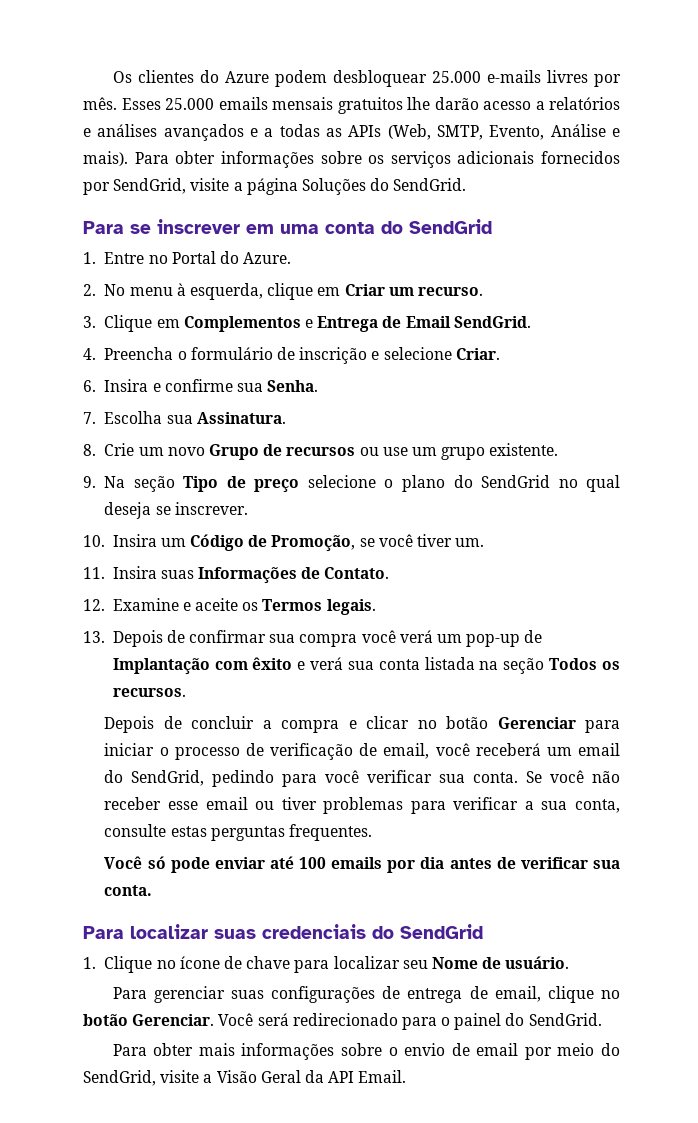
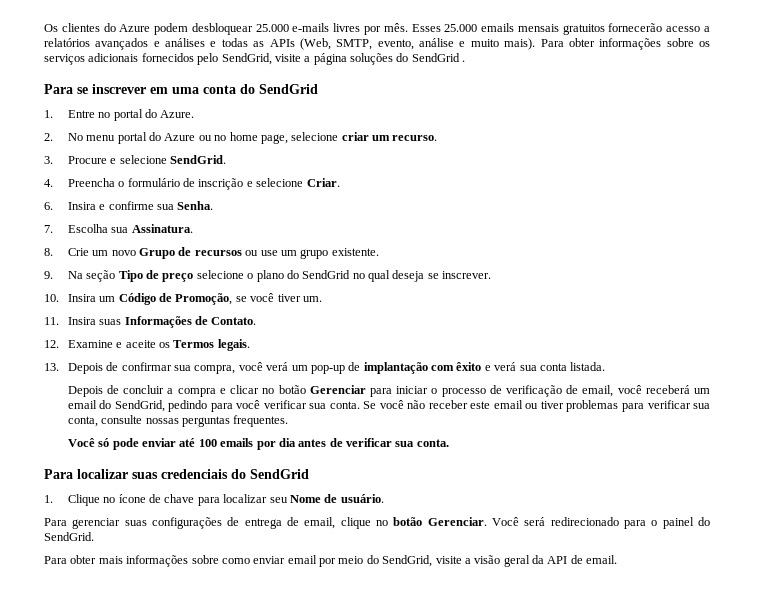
[407,97,479,110] lhe darão -> [608,23,663,32] fornecerão
(620, 103) none -> [95,38,149,50] avançados
[163,124,274,141] avançados e a -> [210,41,217,47] e
[489,124,620,140] Evento, Análise e -> [377,38,499,50] evento, análise e muito
[83,182,110,195] por -> [197,53,219,65] pelo
[301,178,467,195] Soluções do SendGrid. -> [350,53,466,65] soluções do SendGrid .
[171,251,216,264] Portal -> [113,109,143,121] portal
[176,283,483,300] [83,315,451,332] à esquerda, clique em Criar um recurso. // 3. Clique em Complementos e Entrega de Email -> [117,132,438,144] [44,155,167,164] portal do Azure ou no home page, selecione criar um recurso. // 3. Procure e selecione
[299,634,358,647] compra -> [194,365,236,374] compra,
[112,658,210,675] Implantação -> [363,362,428,374] implantação
[424,657,620,674] [112,688,186,697] listada na seção Todos os recursos. -> [570,362,606,371] listada.
[168,801,199,810] esse -> [470,401,491,409] este
[524,801,534,810] a -> (691, 404) none
[170,826,207,837] estas -> [145,418,179,424] nossas
[388,1043,470,1056] o envio de -> [221,556,286,564] como enviar
[216,1070,407,1083] Visão Geral da API Email. -> [474,555,618,567] visão geral da API de email.

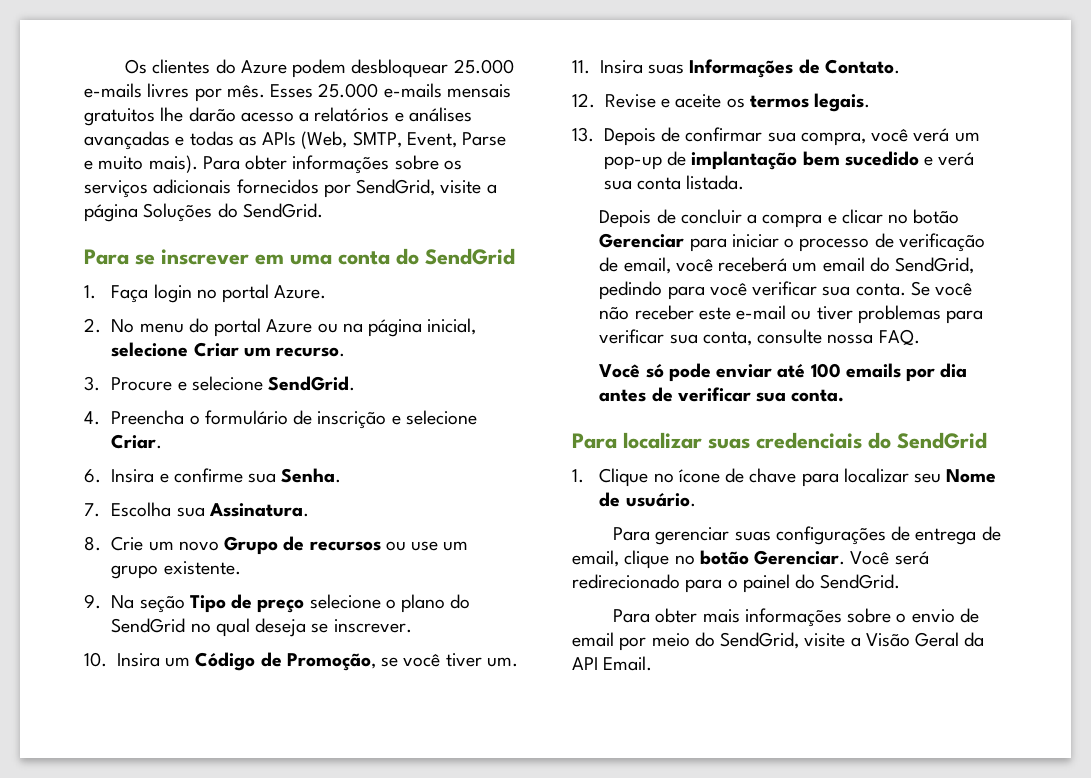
[481,23,515,32] emails -> [383,83,442,98] e-mails
[608,23,663,32] fornecerão -> [160,107,236,122] lhe darão
[95,38,149,50] avançados -> (390, 114) none
(206, 42) none -> [84,131,170,150] avançadas
[377,38,455,50] evento, análise -> [406,132,507,148] Event, Parse
[197,53,219,65] pelo -> [323,184,351,198] por
[350,53,466,65] soluções do SendGrid . -> [143,203,323,222] Soluções do SendGrid.
[67,110,95,118] Entre -> [111,284,192,303] Faça login
[144,109,157,118] do -> (270, 293) none
[117,132,369,144] portal do Azure ou no home page, selecione criar -> [188,318,477,337] [111,342,239,357] do portal Azure ou na página inicial, selecione Criar
[67,340,113,348] Examine -> [604,94,656,108] Revise
[173,340,215,348] Termos -> [749,95,809,108] termos
[430,362,482,371] com êxito -> [802,151,919,166] bem sucedido
[493,400,523,409] email -> [736,305,787,320] e-mail
[145,415,289,427] nossas perguntas frequentes. -> [827,329,920,346] nossa FAQ.
[221,556,286,564] como enviar -> [896,608,980,623] o envio de
[474,555,618,567] visão geral da API de email. -> [865,632,985,647] [572,656,653,671] Visão Geral da API Email.

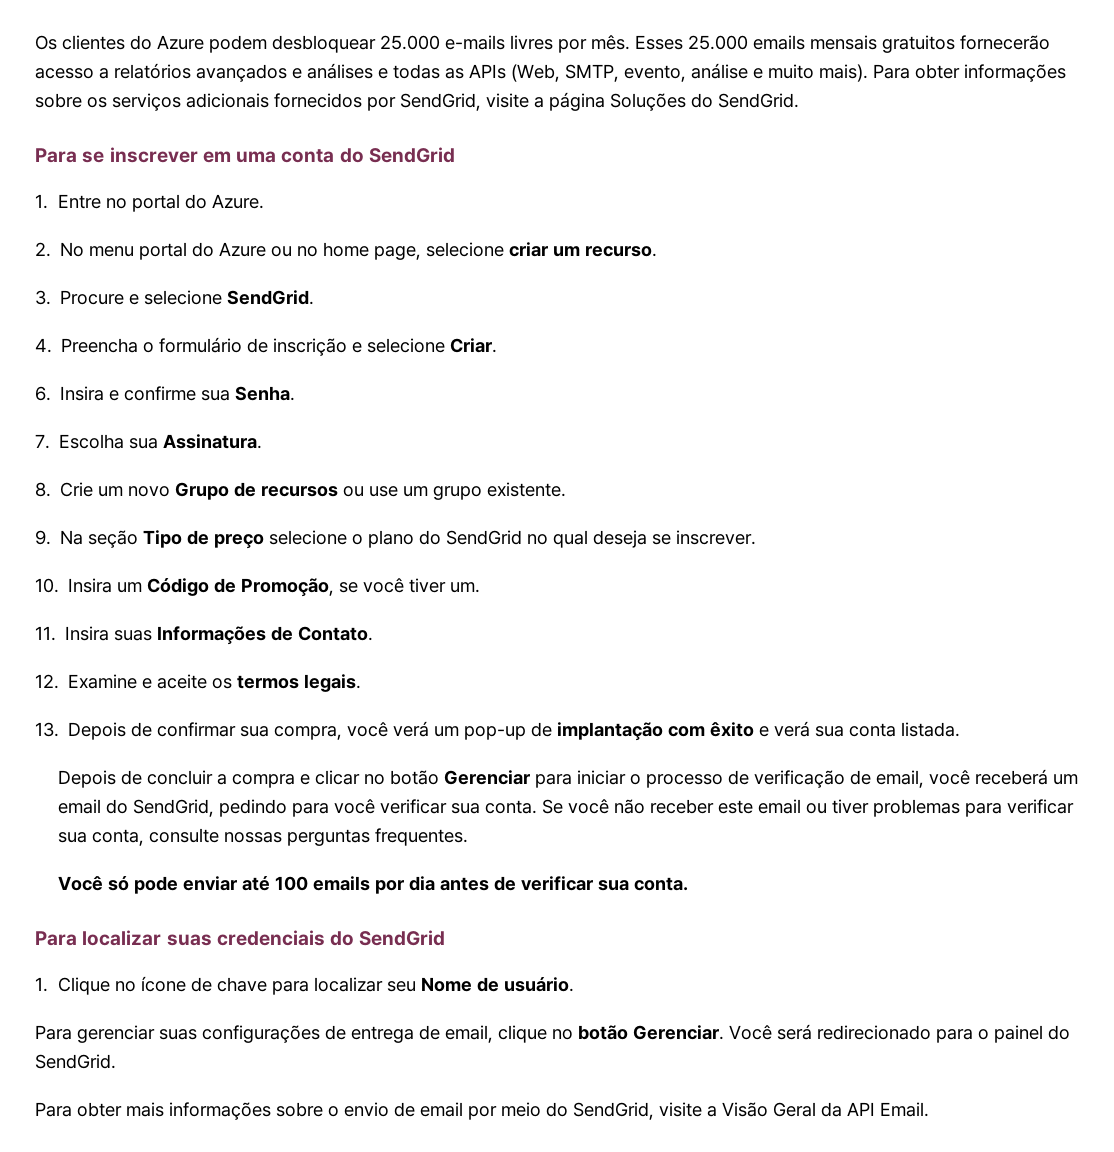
[383,83,442,98] e-mails -> [753,35,805,50] emails
[160,107,236,122] lhe darão -> [960,35,1050,50] fornecerão
(390, 114) none -> [196,64,287,82] avançados
[84,131,170,150] avançadas -> (373, 71) none
[406,132,507,148] Event, Parse -> [624,63,748,82] evento, análise
[111,284,192,303] Faça login -> [57,194,101,209] Entre
(270, 293) none -> [184,194,207,209] do
[188,318,477,337] [111,342,239,357] do portal Azure ou na página inicial, selecione Criar -> [139,242,549,260] portal do Azure ou no home page, selecione criar
[604,94,656,108] Revise -> [68,674,138,689] Examine
[802,151,919,166] bem sucedido -> [668,722,755,737] com êxito
[736,305,787,320] e-mail -> [757,799,801,814] email
[827,329,920,346] nossa FAQ. -> [223,828,468,846] nossas perguntas frequentes.

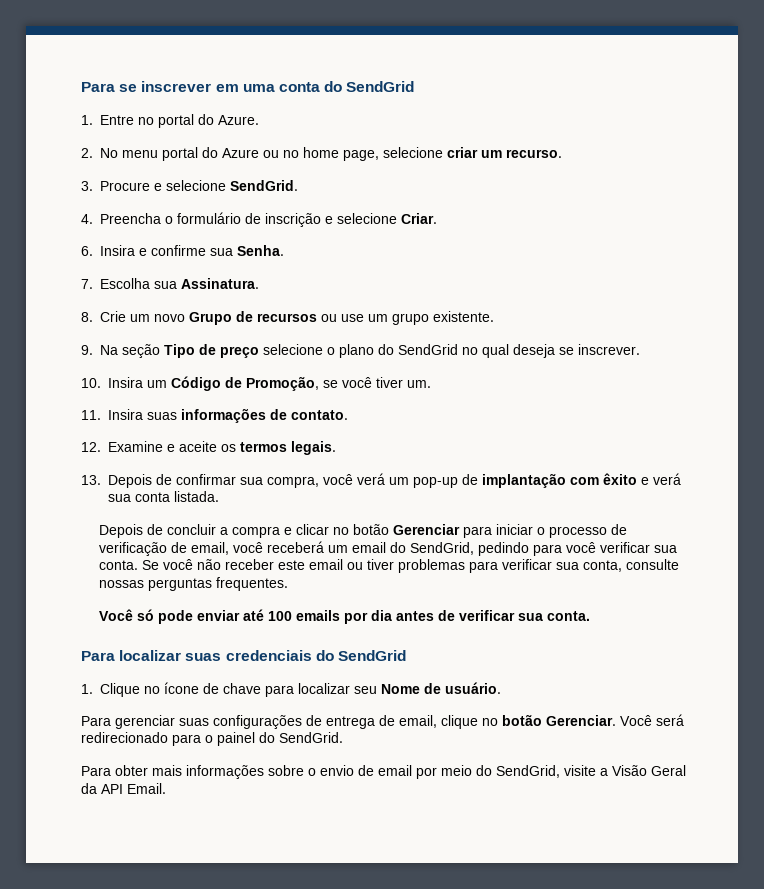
[35,35,1050,53] [35,63,1066,82] [35,92,799,111] Os clientes do Azure podem desbloquear 25.000 e-mails livres por mês. Esses 25.000 emails mensais gratuitos fornecerão acesso a relatórios avançados e análises e todas as APIs (Web, SMTP, evento, análise e muito mais). Para obter informações sobre os serviços adicionais fornecidos por SendGrid, visite a página Soluções do SendGrid. // -> (81, 87) none
[157,626,374,645] Informações de Contato. -> [181,408,348,423] informações de contato.

